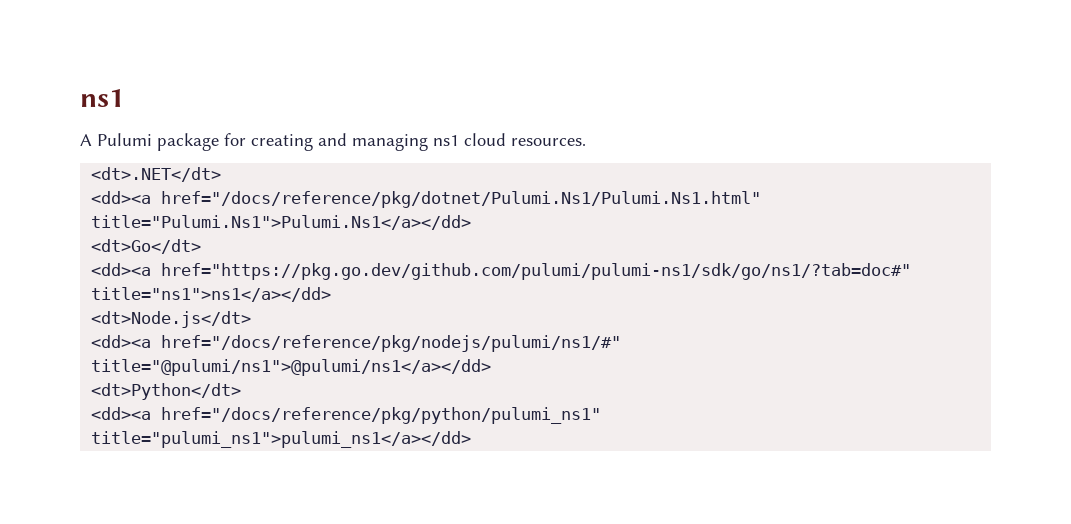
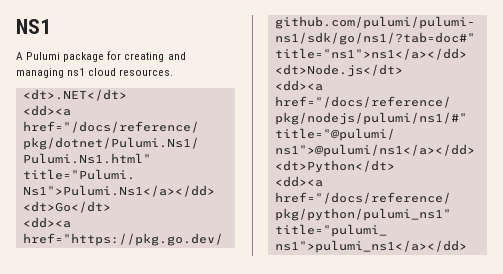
[80,89,124,107] ns1 -> [16,19,51,34] NS1

